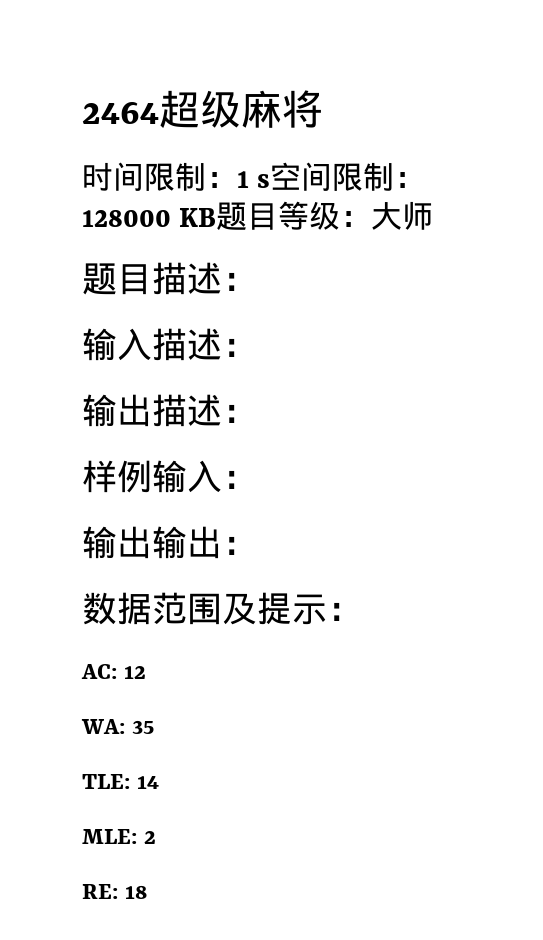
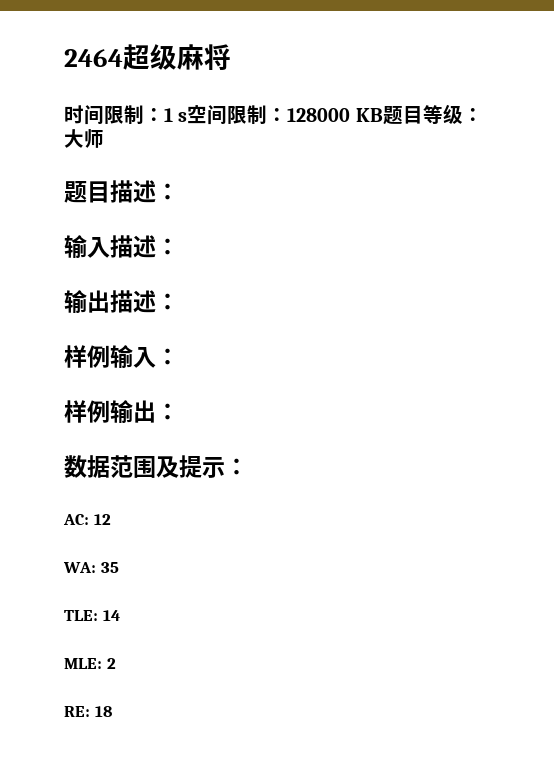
[82,526,152,559] 输出 -> [64,400,110,423] 样例

